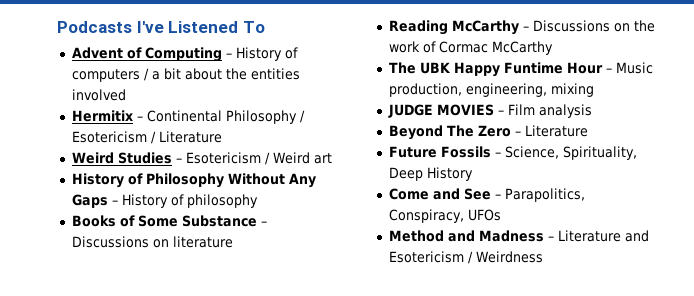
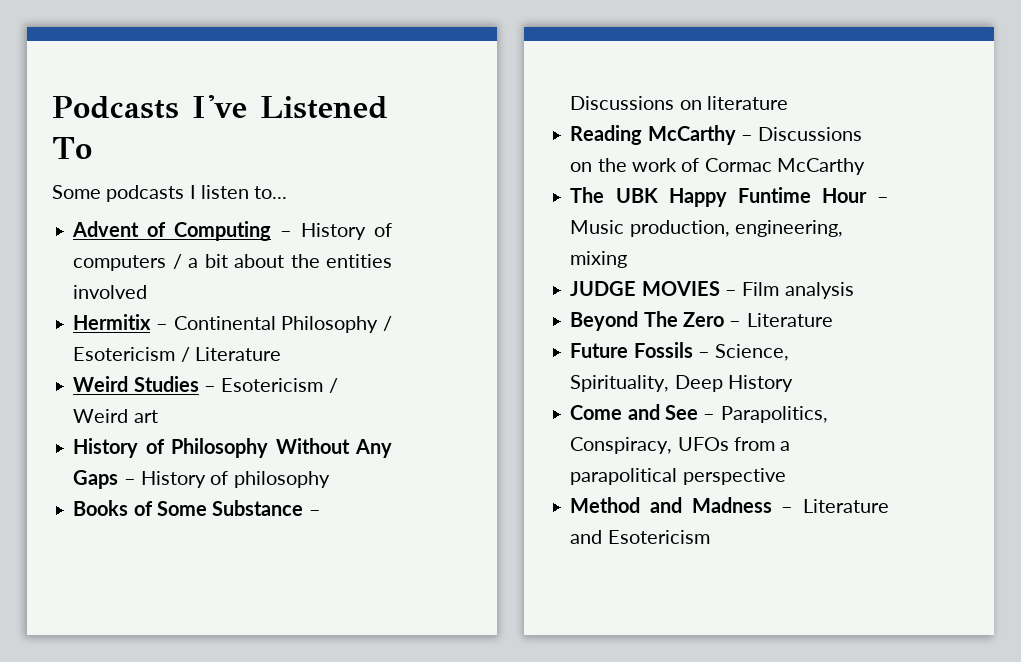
(265, 27) none -> [52,185,288,202] // Some podcasts I listen to...
(501, 215) none -> [733,437,791,451] [570,468,786,485] from a parapolitical perspective
[467,251,543,264] / Weirdness -> (710, 537) none

